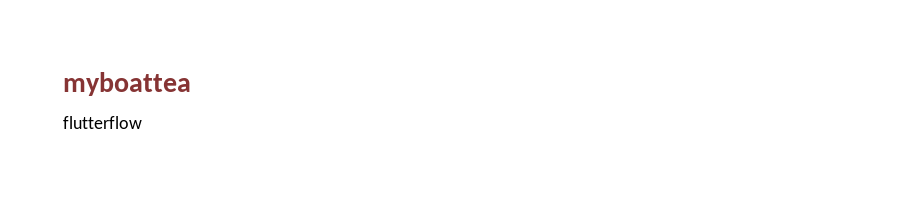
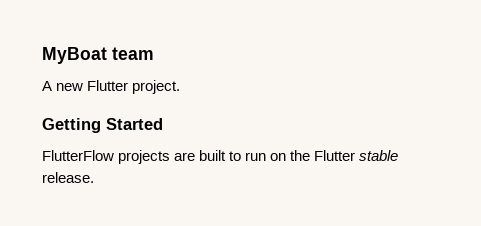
[63,72,191,96] [63,116,142,129] myboattea // flutterflow -> [42,47,154,64] [42,80,181,94] [42,118,163,133] [42,150,399,164] [42,172,94,183] MyBoat team // A new Flutter project. // Getting Started // FlutterFlow projects are built to run on the Flutter stable release.

